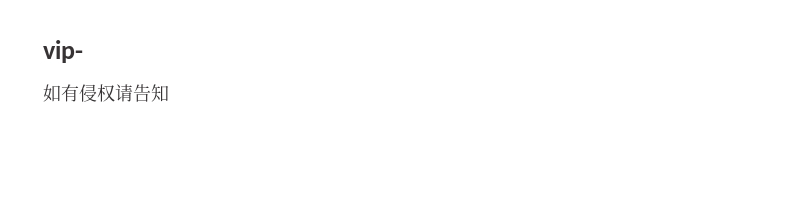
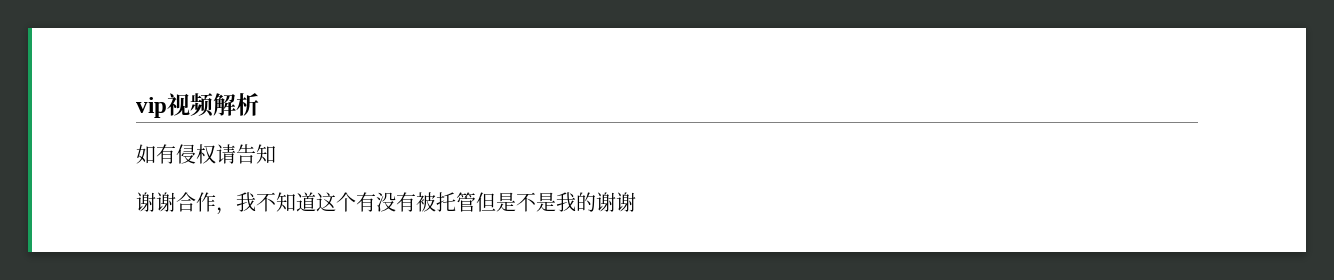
[43,40,83,63] vip- -> [136,93,259,118] vip视频解析
(169, 93) none -> [136,192,636,215] // 谢谢合作，我不知道这个有没有被托管但是不是我的谢谢

